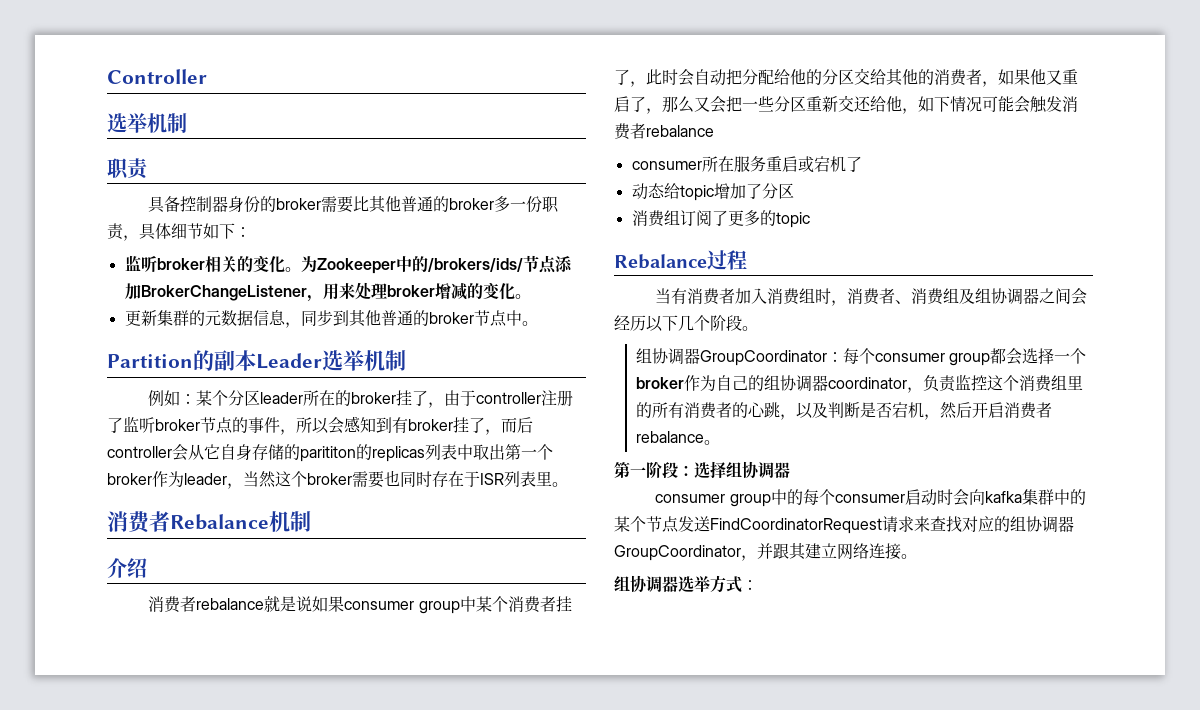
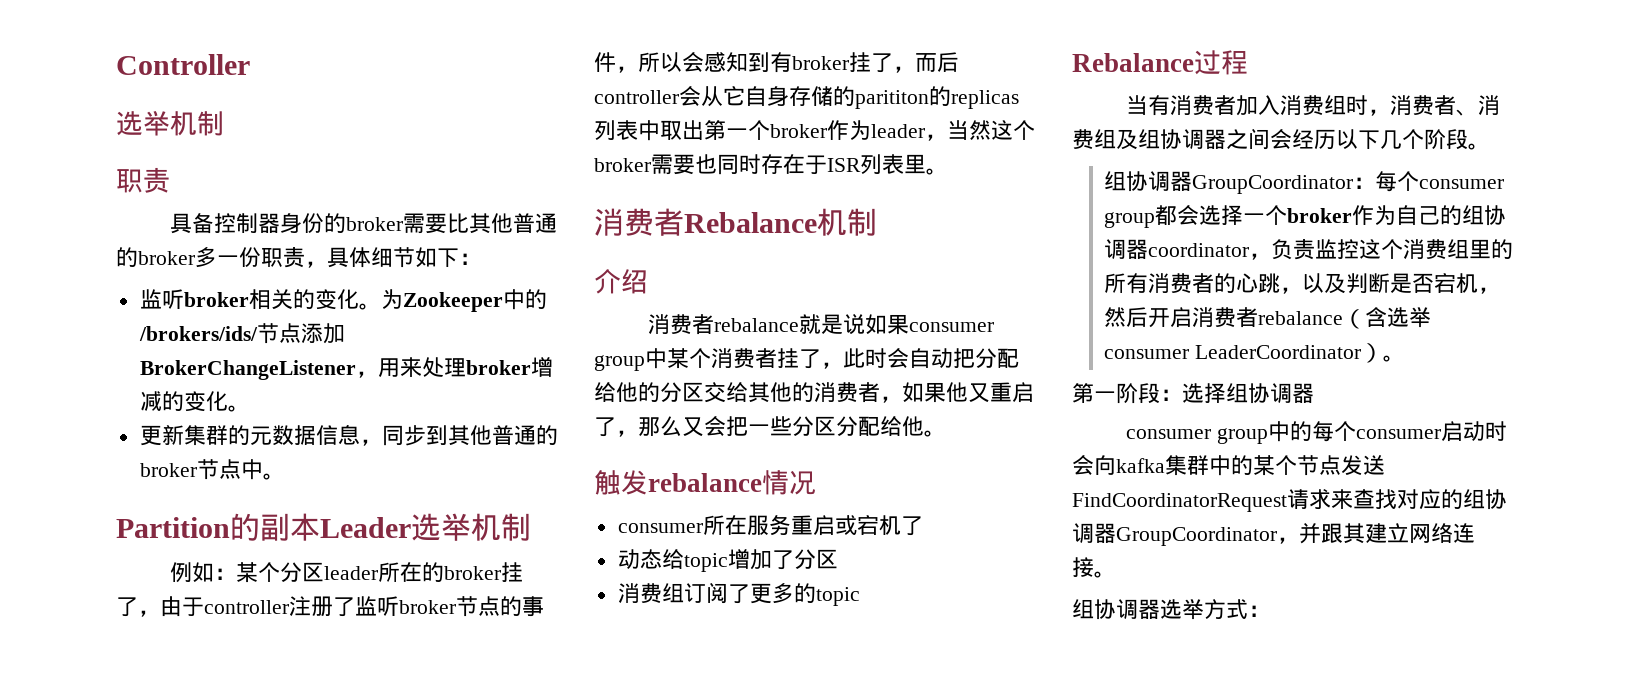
[806,95,1078,114] [614,123,714,140] 重新交还给他，如下情况可能会触发消费者rebalance -> [836,416,946,437] [594,470,816,495] 分配给他。 // 触发rebalance情况
(705, 437) none -> [1343,307,1432,329] [1104,343,1384,363] （含选举consumer LeaderCoordinator）

